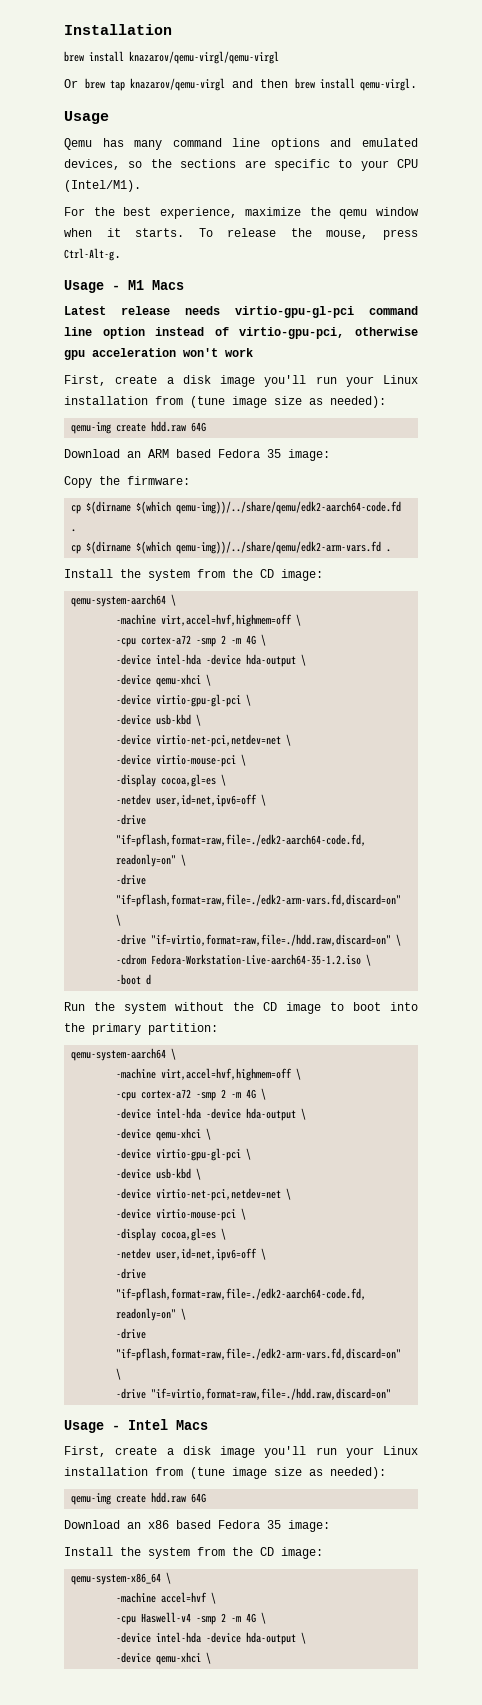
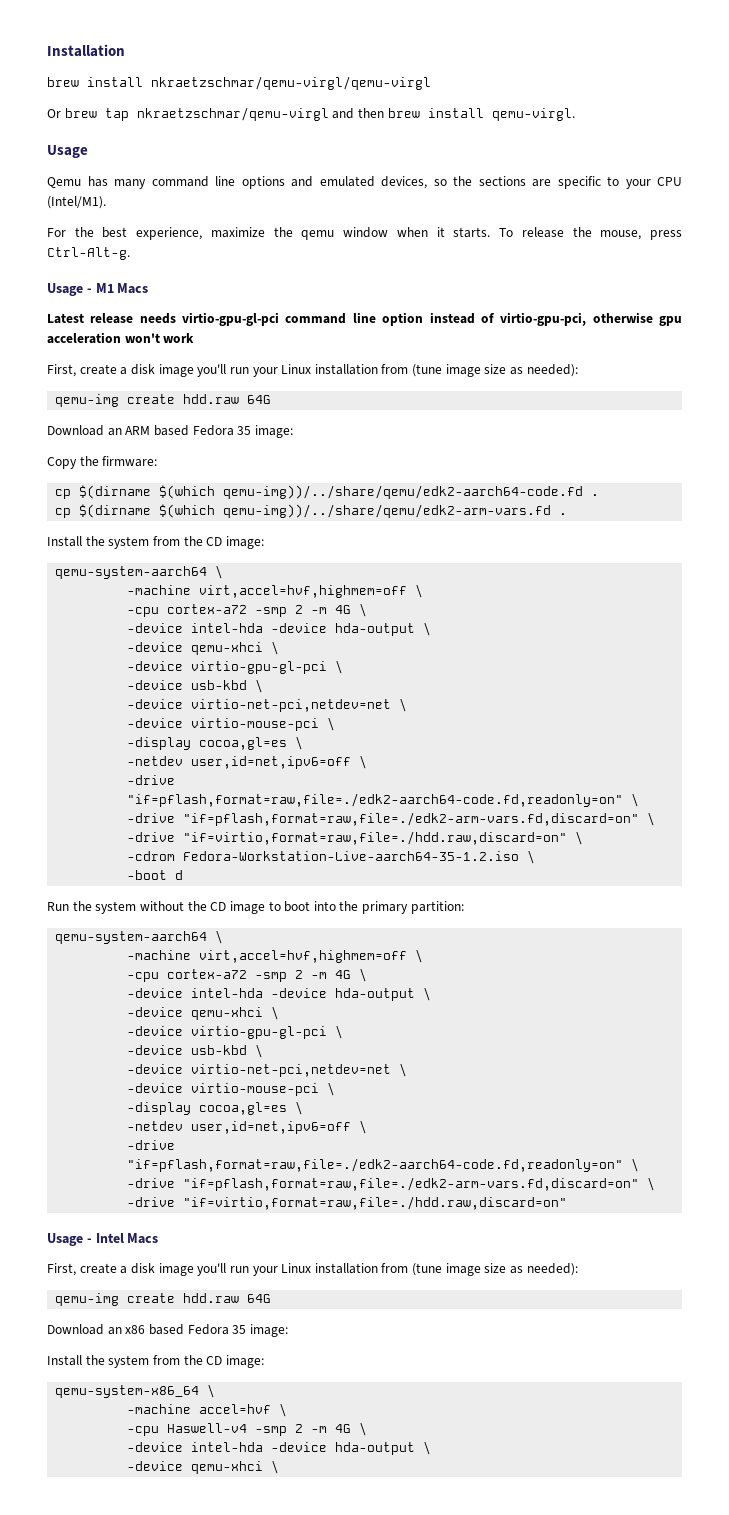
[129,51,279,64] knazarov/qemu-virgl/qemu-virgl -> [151,76,431,90] nkraetzschmar/qemu-virgl/qemu-virgl
[130,78,225,91] knazarov/qemu-virgl -> [136,107,329,121] nkraetzschmar/qemu-virgl

